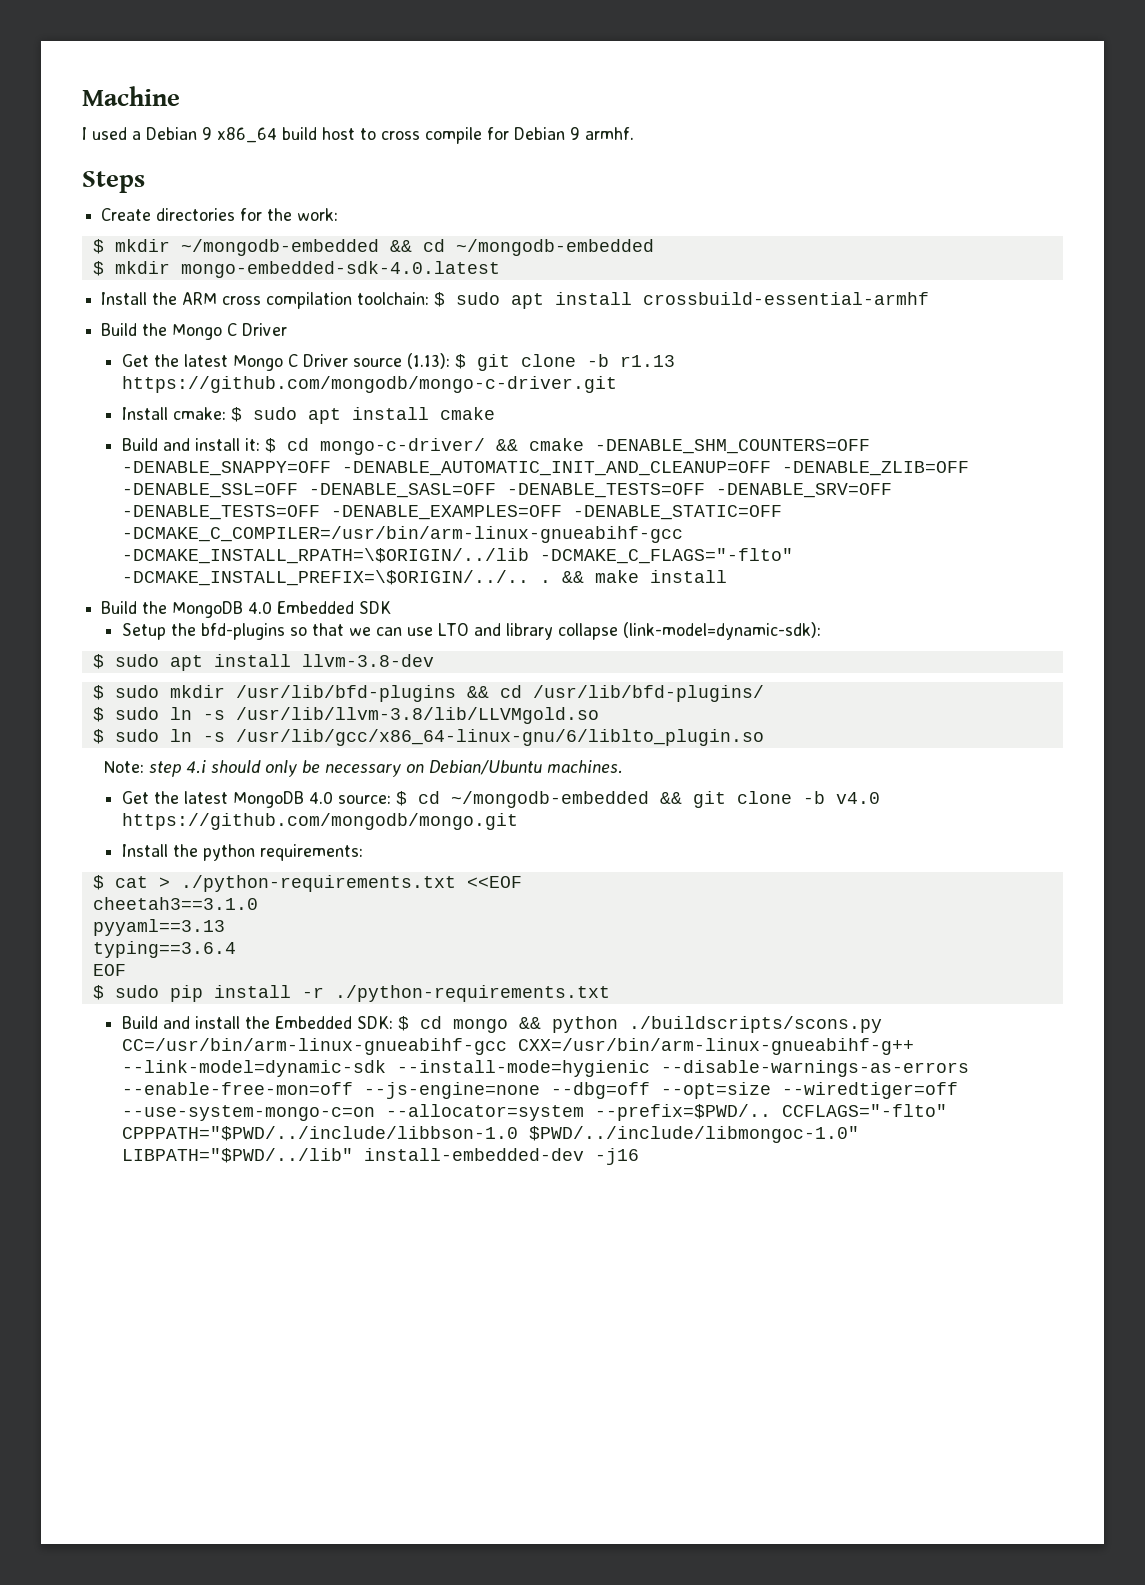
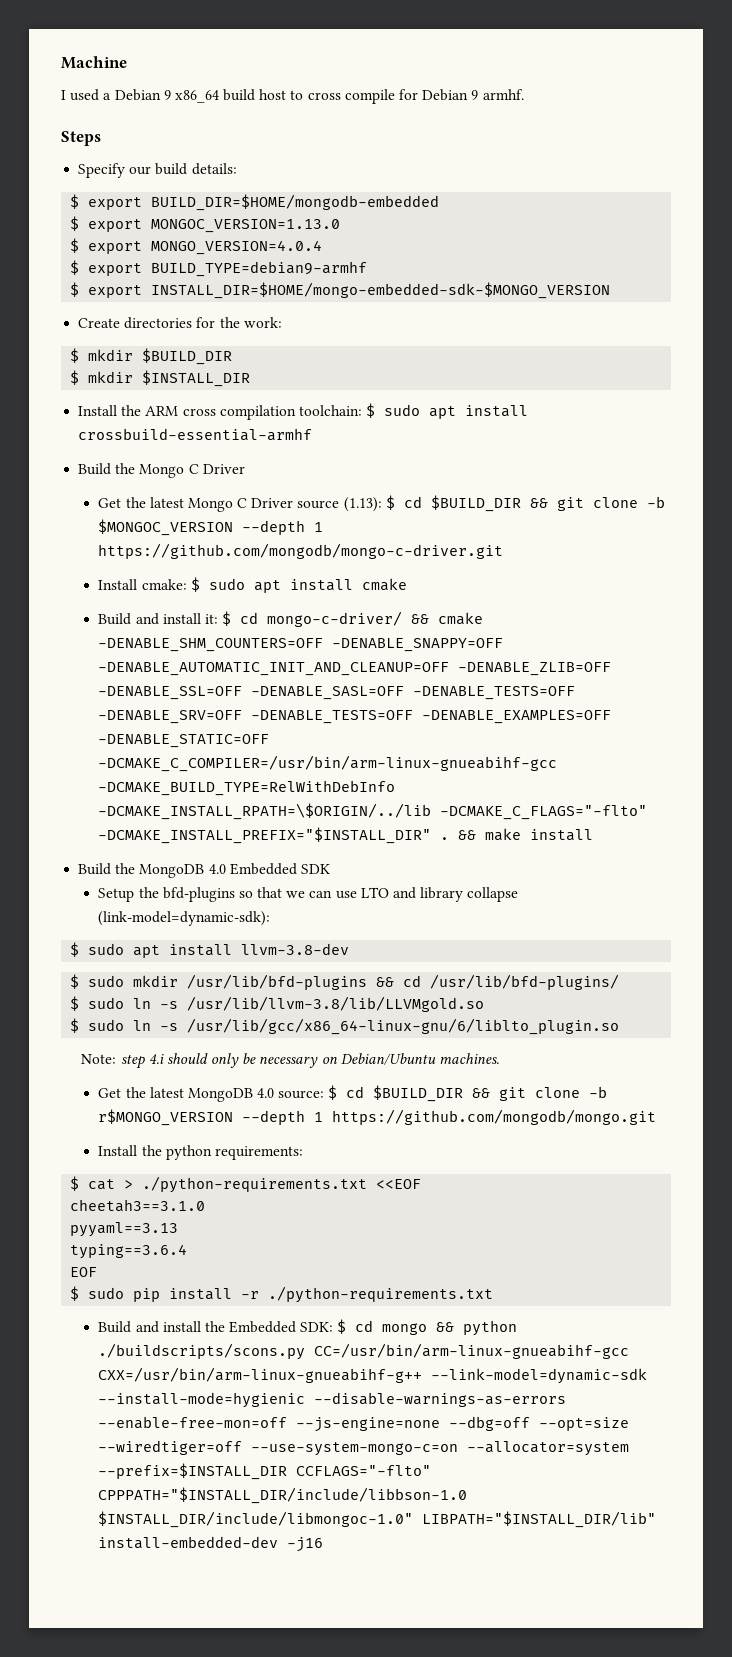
(145, 182) none -> [78,163,237,178] [70,194,440,211] [70,216,341,233] [70,238,323,255] [70,260,368,277] [70,282,611,299] // Specify our build details: // $ export BUILD_DIR=$HOME/mongodb-embedded // $ export MONGOC_VERSION=1.13.0 // $ export MONGO_VERSION=4.0.4 // $ export BUILD_TYPE=debian9-armhf // $ export INSTALL_DIR=$HOME/mongo-embedded-sdk-$MONGO_VERSION
[180,239,654,256] [92,261,500,278] ~/mongodb-embedded && cd ~/mongodb-embedded // $ mkdir mongo-embedded-sdk-4.0.latest -> [142,348,233,365] [70,370,251,387] $BUILD_DIR // $ mkdir $INSTALL_DIR
[476,354,675,371] git clone -b r1.13 -> [403,495,665,512] [98,519,324,536] cd $BUILD_DIR && git clone -b $MONGOC_VERSION --depth 1
(683, 534) none -> [98,780,396,796] -DCMAKE_BUILD_TYPE=RelWithDebInfo
[121,570,529,586] -DCMAKE_INSTALL_PREFIX=\$ORIGIN/../.. -> [98,827,432,844] -DCMAKE_INSTALL_PREFIX="$INSTALL_DIR"
[450,791,880,808] ~/mongodb-embedded && git clone -b v4.0 -> [373,1085,608,1102] [98,1109,324,1126] $BUILD_DIR && git clone -b r$MONGO_VERSION --depth 1
[594,1104,947,1121] [121,1126,859,1143] [121,1148,353,1163] --prefix=$PWD/.. CCFLAGS="-flto" CPPPATH="$PWD/../include/libbson-1.0 $PWD/../include/libmongoc-1.0" LIBPATH="$PWD/../lib" -> [98,1463,432,1480] [98,1487,468,1504] [98,1511,657,1528] --prefix=$INSTALL_DIR CCFLAGS="-flto" CPPPATH="$INSTALL_DIR/include/libbson-1.0 $INSTALL_DIR/include/libmongoc-1.0" LIBPATH="$INSTALL_DIR/lib"

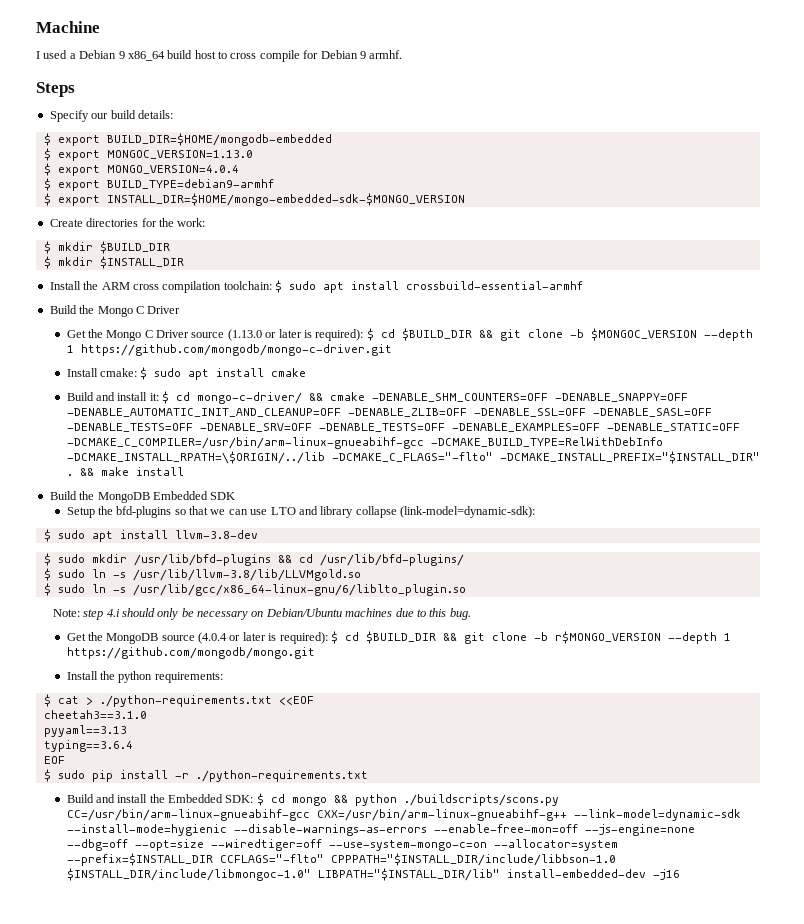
[149,497,184,508] latest -> (103, 333) none
[343,497,382,512] (1.13): -> [227,329,364,341] (1.13.0 or later is required):
[208,864,226,874] 4.0 -> (150, 497) none
[438,1053,499,1064] [98,1087,325,1102] machines. // Get the latest MongoDB 4.0 source: -> [345,608,471,620] [66,632,328,644] machines due to this bug. // Get the MongoDB source (4.0.4 or later is required):

